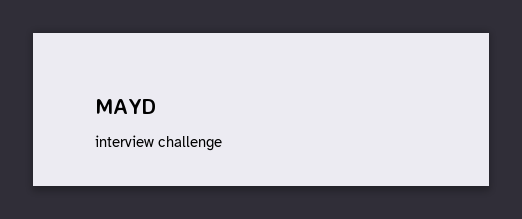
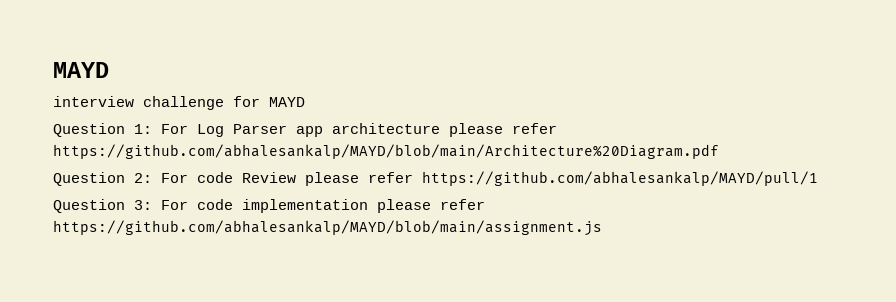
(222, 143) none -> [233,96,305,107] [53,123,557,137] [53,144,719,159] [53,171,818,186] [53,199,485,213] [53,220,602,236] for MAYD // Question 1: For Log Parser app architecture please refer https://github.com/abhalesankalp/MAYD/blob/main/Architecture%20Diagram.pdf // Question 2: For code Review please refer https://github.com/abhalesankalp/MAYD/pull/1 // Question 3: For code implementation please refer https://github.com/abhalesankalp/MAYD/blob/main/assignment.js

